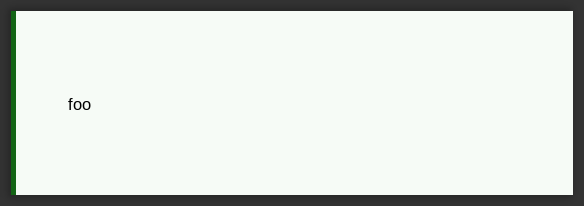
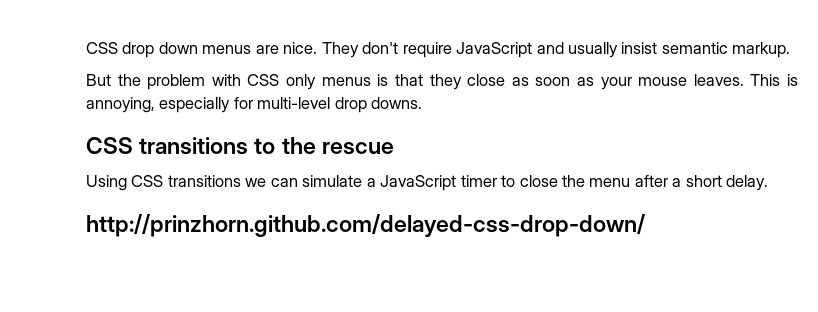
[68,98,91,110] foo -> [86,42,791,58] [86,74,798,90] [86,97,423,113] [86,137,394,155] [86,175,769,191] [86,214,645,237] CSS drop down menus are nice. They don't require JavaScript and usually insist semantic markup. // But the problem with CSS only menus is that they close as soon as your mouse leaves. This is annoying, especially for multi-level drop downs. // CSS transitions to the rescue // Using CSS transitions we can simulate a JavaScript timer to close the menu after a short delay. // http://prinzhorn.github.com/delayed-css-drop-down/

